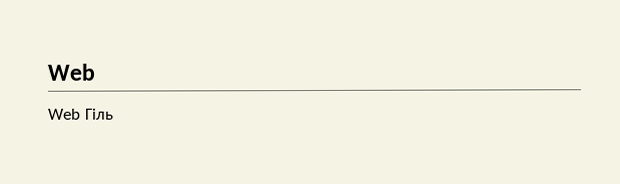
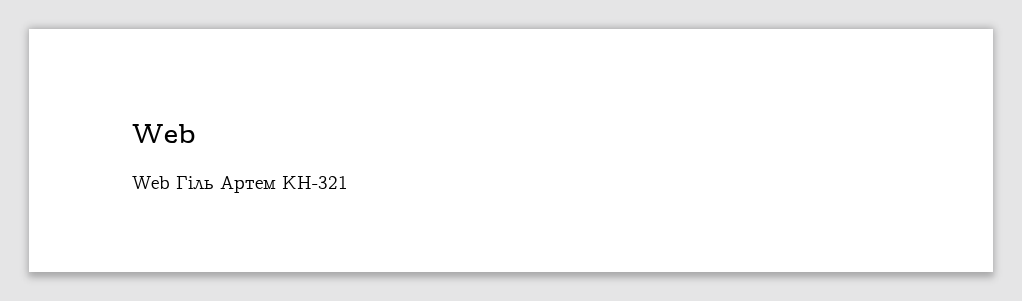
(114, 114) none -> [220,176,348,193] Артем КН-321

